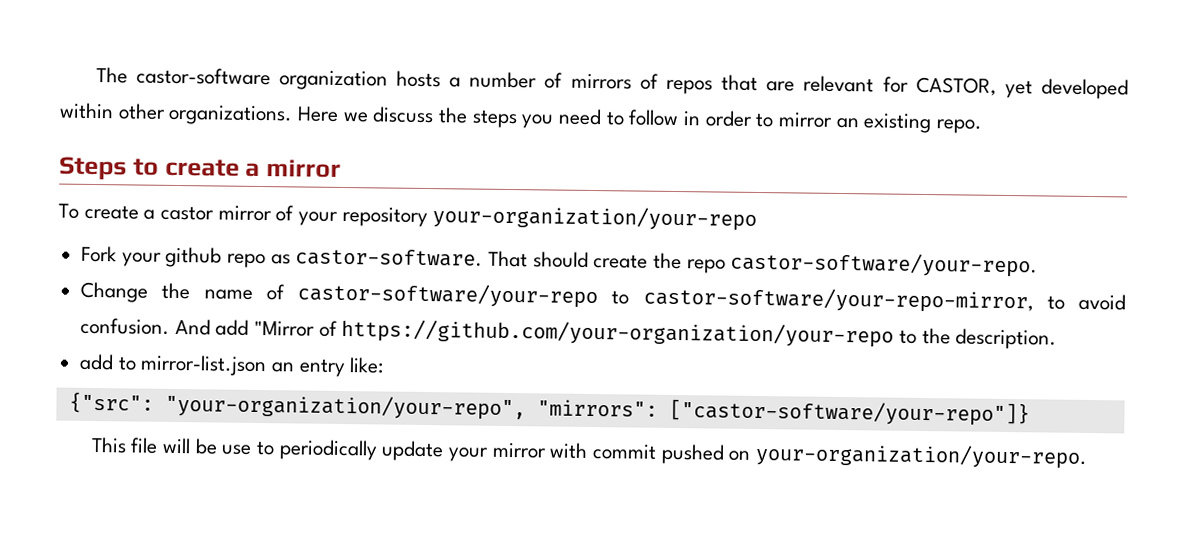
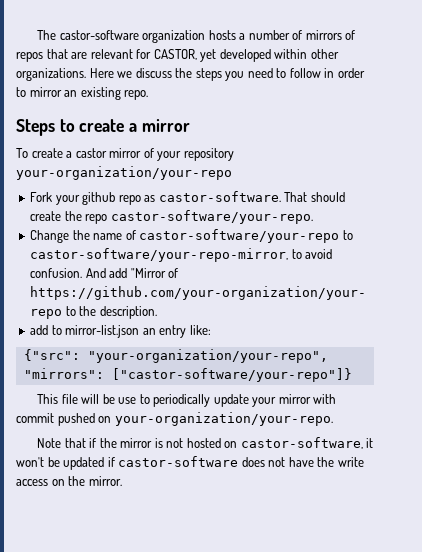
(1088, 455) none -> [37,437,374,449] [16,456,364,470] [16,476,122,486] // Note that if the mirror is not hosted on castor-software, it won't be updated if castor-software does not have the write access on the mirror.

